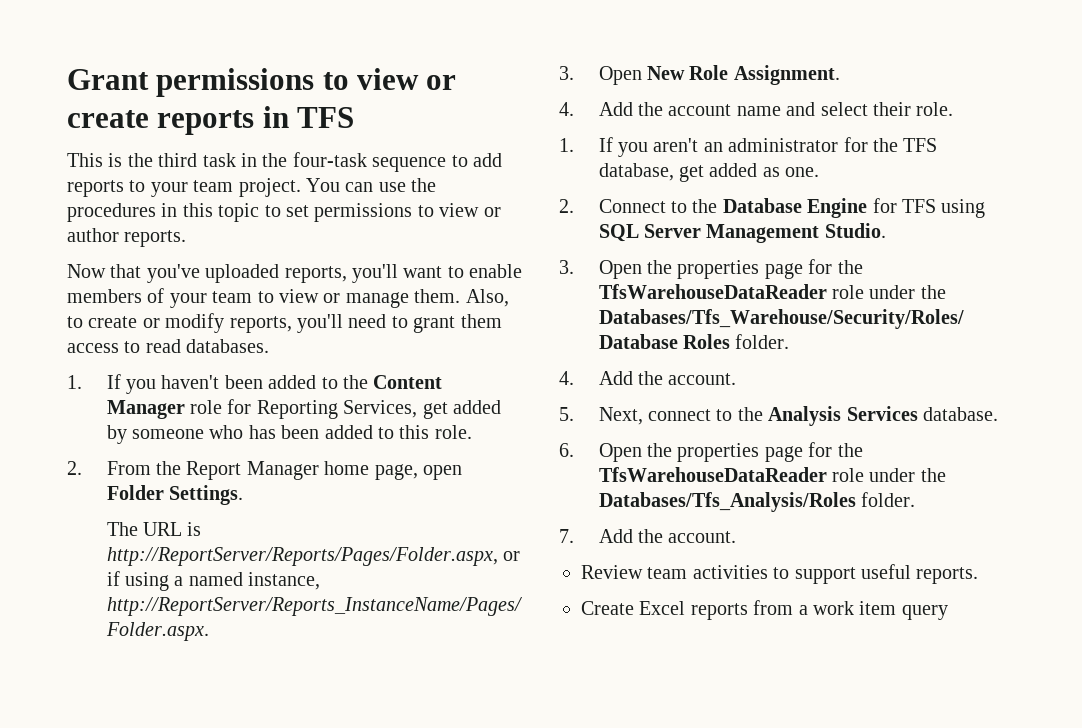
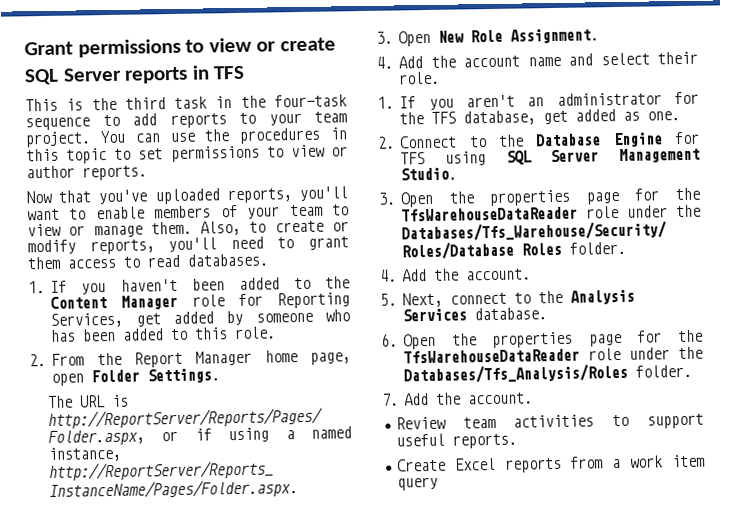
(149, 119) none -> [24,67,122,86] SQL Server

